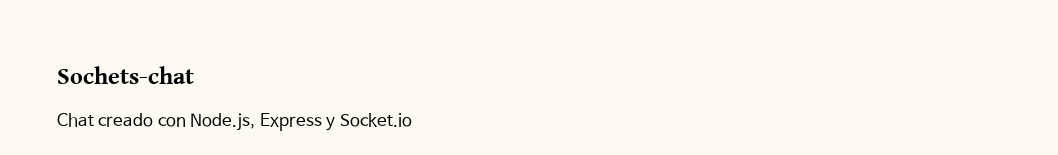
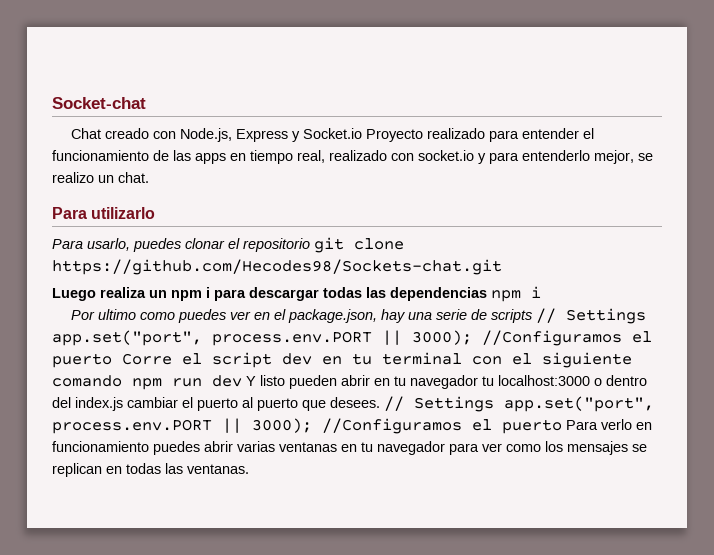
[57,66,194,84] Sochets-chat -> [52,97,146,109] Socket-chat
(412, 120) none -> [365,128,594,142] [52,150,653,164] [52,172,149,183] [52,207,156,219] [52,237,404,253] [52,259,502,275] [52,286,541,302] [70,308,646,324] [52,330,652,346] [52,352,632,368] [52,375,647,390] [52,396,654,412] [52,418,652,434] [52,441,647,455] [52,463,249,477] Proyecto realizado para entender el funcionamiento de las apps en tiempo real, realizado con socket.io y para entenderlo mejor, se realizo un chat. // Para utilizarlo // Para usarlo, puedes clonar el repositorio git clone https://github.com/Hecodes98/Sockets-chat.git // Luego realiza un npm i para descargar todas las dependencias npm i // Por ultimo como puedes ver en el package.json, hay una serie de scripts // Settings app.set("port", process.env.PORT || 3000); //Configuramos el puerto Corre el script dev en tu terminal con el siguiente comando npm run dev Y listo pueden abrir en tu navegador tu localhost:3000 o dentro del index.js cambiar el puerto al puerto que desees. // Settings app.set("port", process.env.PORT || 3000); //Configuramos el puerto Para verlo en funcionamiento puedes abrir varias ventanas en tu navegador para ver como los mensajes se replican en todas las ventanas.

